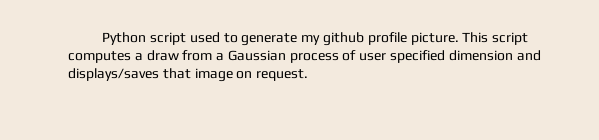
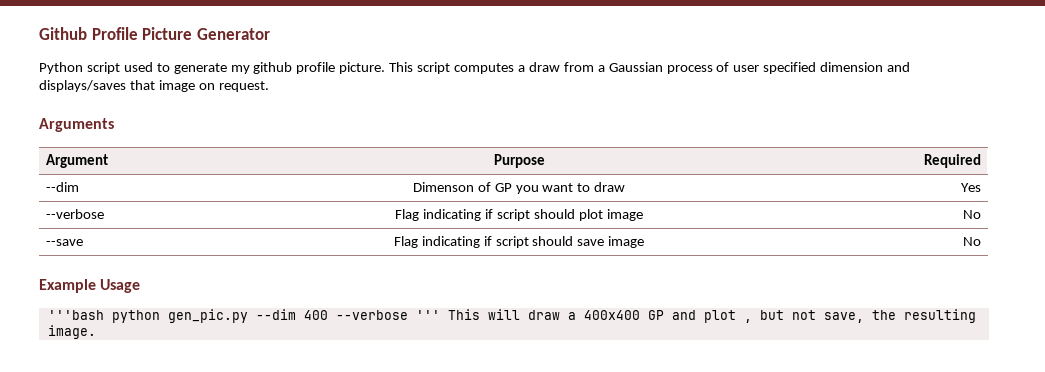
(102, 38) none -> [39,27,270,40] Github Profile Picture Generator //
(309, 75) none -> [39,118,114,132] [46,154,109,168] [493,154,545,168] [923,154,981,168] [46,182,80,192] [412,182,626,194] [960,183,981,192] [46,209,105,219] [395,209,643,221] [962,210,981,219] [46,239,84,246] [393,236,645,248] [962,237,981,246] [39,279,141,293] [47,309,976,323] [47,325,96,339] // Arguments // Argument | Purpose | Required // --dim | Dimenson of GP you want to draw | Yes // --verbose | Flag indicating if script should plot image | No // --save | Flag indicating if script should save image | No // Example Usage // '''bash python gen_pic.py --dim 400 --verbose ''' This will draw a 400x400 GP and plot , but not save, the resulting image.

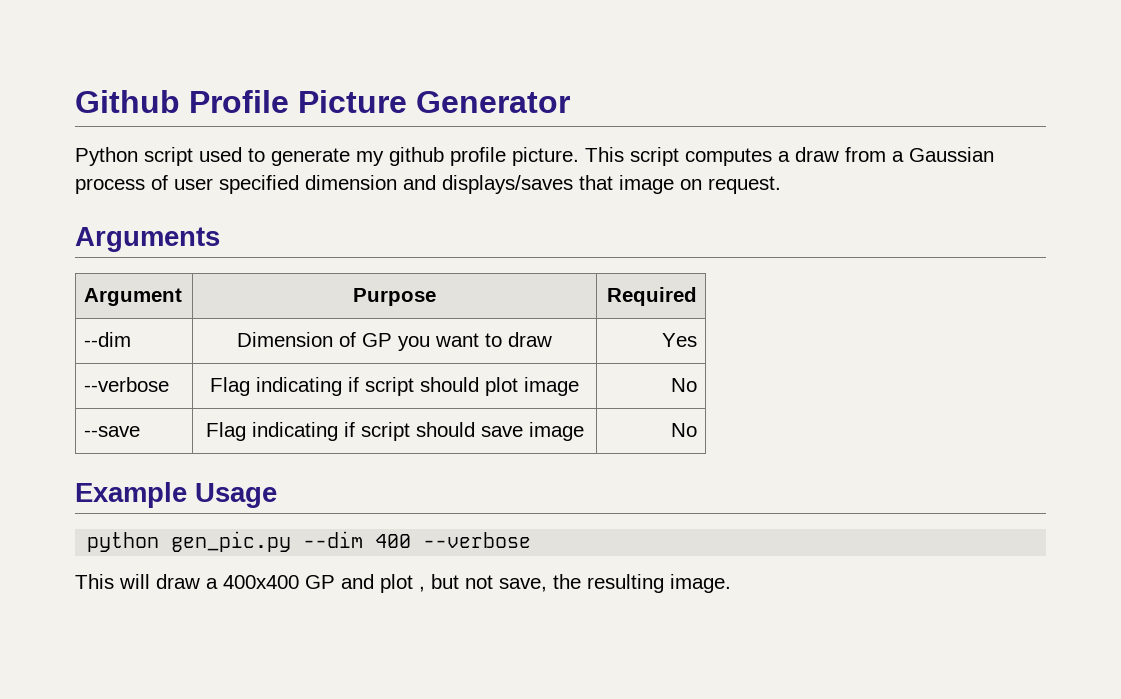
[412,182,474,192] Dimenson -> [237,332,333,347] Dimension
[47,310,104,320] '''bash -> (277, 495) none
[415,310,440,320] ''' -> (532, 540) //

